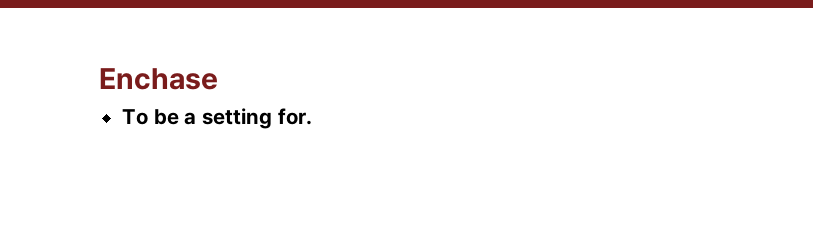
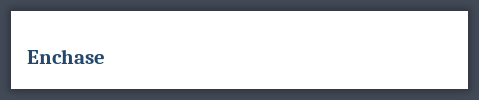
[122,108,312,129] // To be a setting for. -> (105, 56) none

